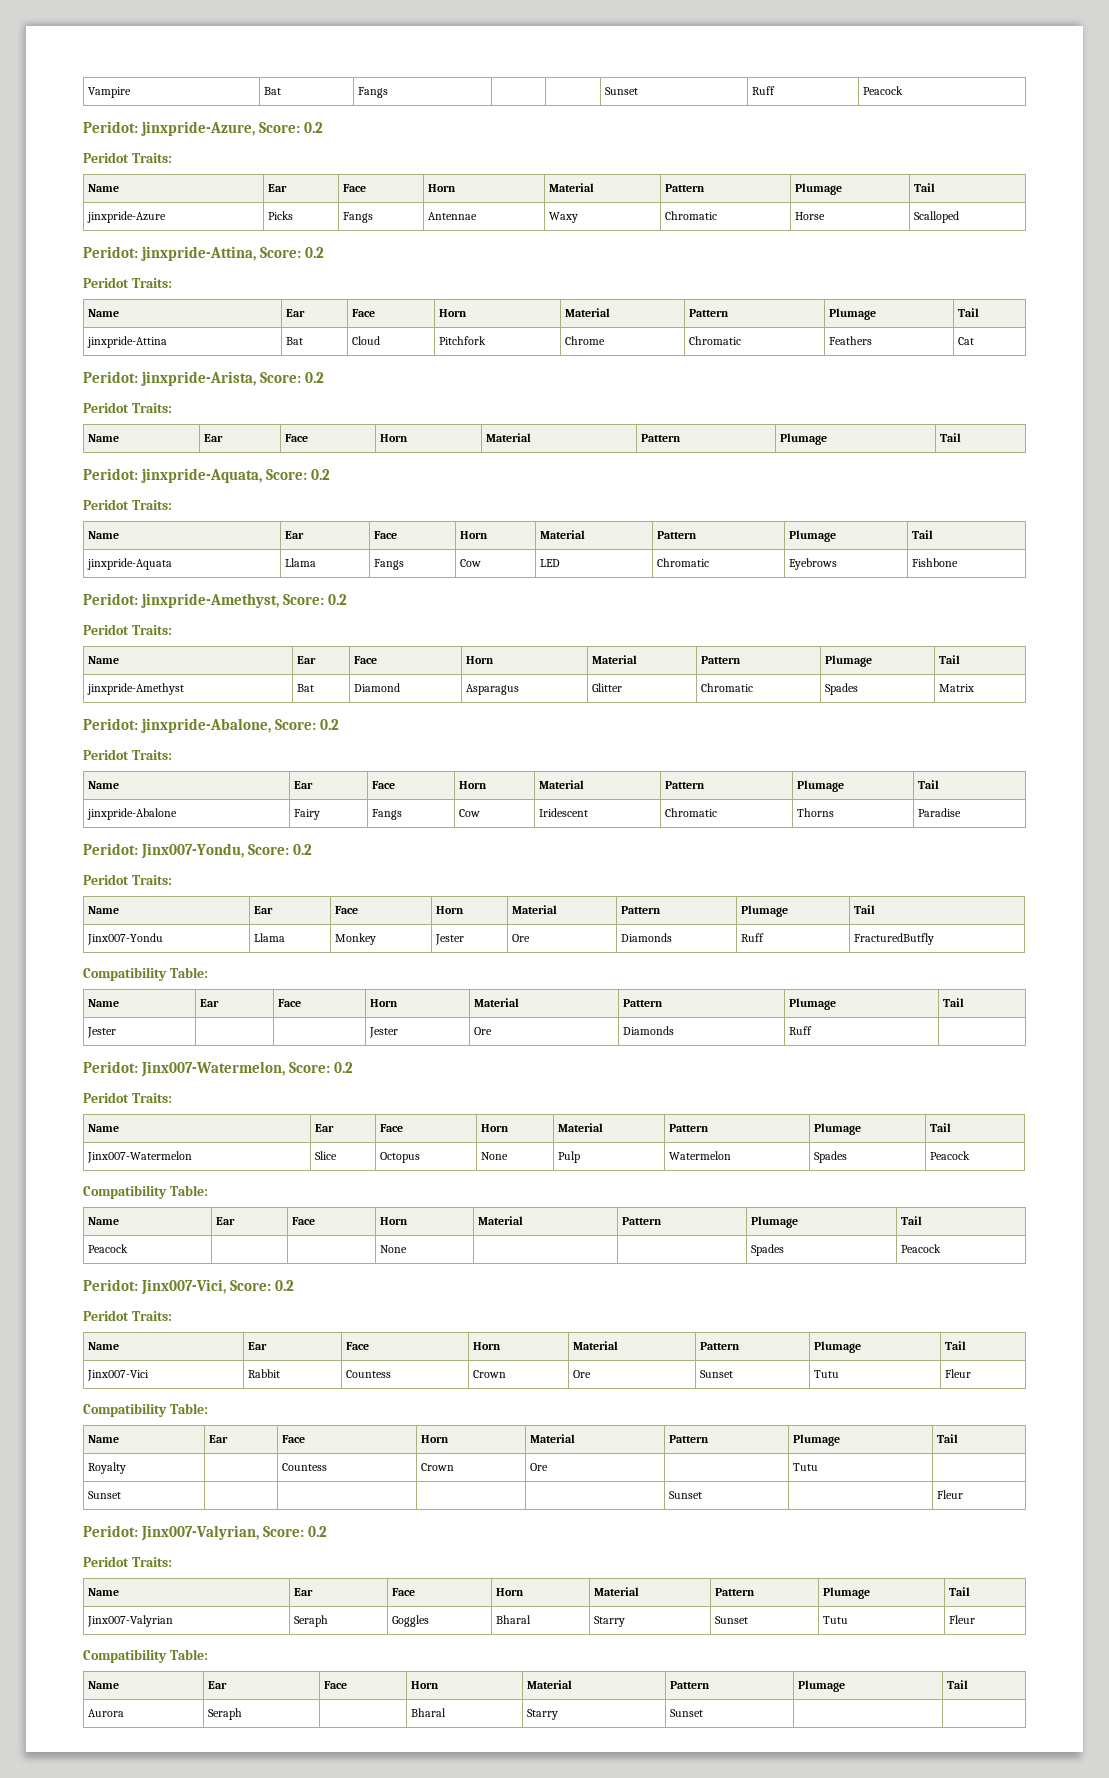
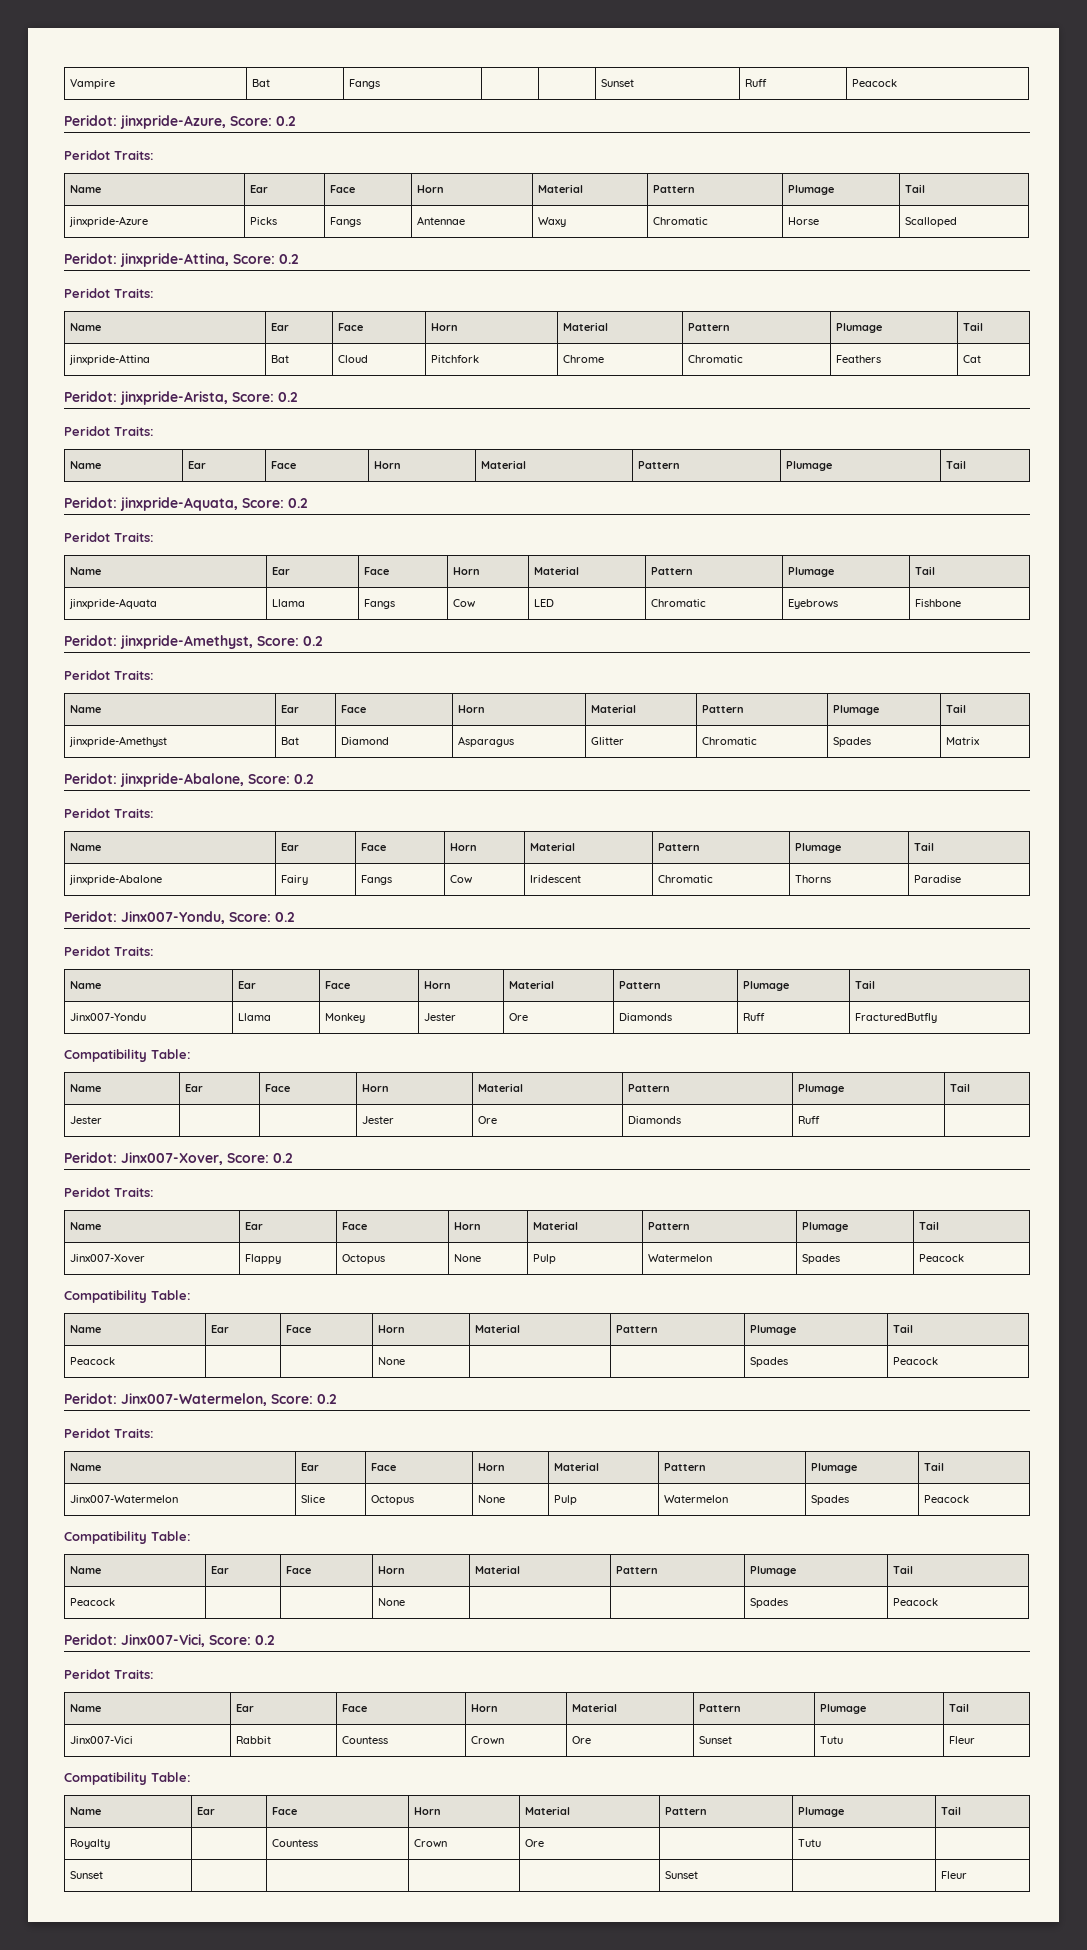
(813, 1030) none -> [64,1152,293,1165] [64,1187,154,1197] [69,1222,101,1230] [244,1222,263,1230] [341,1222,367,1230] [453,1222,481,1230] [532,1221,578,1230] [647,1222,690,1230] [801,1222,848,1232] [918,1221,939,1230] [69,1254,145,1262] [244,1254,281,1264] [341,1254,385,1264] [453,1254,481,1262] [532,1254,556,1264] [647,1254,712,1262] [801,1254,840,1264] [918,1254,964,1262] [64,1290,191,1303] [69,1325,101,1333] [210,1325,229,1333] [285,1325,311,1333] [377,1325,405,1333] [474,1324,520,1333] [615,1325,658,1333] [749,1325,796,1335] [892,1324,913,1333] [69,1357,115,1365] [377,1357,405,1365] [749,1357,788,1367] [892,1357,938,1365] // Peridot: Jinx007-Xover, Score: 0.2 // Peridot Traits: // Name | Ear | Face | Horn | Material | Pattern | Plumage | Tail // Jinx007-Xover | Flappy | Octopus | None | Pulp | Watermelon | Spades | Peacock // Compatibility Table: // Name | Ear | Face | Horn | Material | Pattern | Plumage | Tail // Peacock | | | None | | | Spades | Peacock
[83,1525,328,1541] [83,1556,172,1567] [88,1588,120,1596] [294,1588,314,1596] [392,1588,416,1596] [496,1588,525,1596] [594,1587,640,1596] [715,1588,756,1596] [823,1587,871,1599] [949,1587,971,1596] [87,1615,174,1627] [294,1615,329,1627] [392,1615,430,1627] [496,1615,532,1624] [594,1616,626,1627] [715,1616,749,1624] [823,1616,849,1624] [949,1615,976,1624] [83,1649,208,1663] [88,1681,120,1689] [208,1681,228,1689] [324,1681,348,1689] [411,1681,440,1689] [527,1680,573,1689] [670,1681,711,1689] [798,1680,846,1692] [947,1680,969,1689] [88,1709,125,1717] [208,1708,243,1720] [411,1708,447,1717] [527,1709,559,1720] [670,1709,704,1717] // Peridot: Jinx007-Valyrian, Score: 0.2 // Peridot Traits: // Name | Ear | Face | Horn | Material | Pattern | Plumage | Tail // Jinx007-Valyrian | Seraph | Goggles | Bharal | Starry | Sunset | Tutu | Fleur // Compatibility Table: // Name | Ear | Face | Horn | Material | Pattern | Plumage | Tail // Aurora | Seraph | | Bharal | Starry | Sunset | | -> (967, 1875) none

